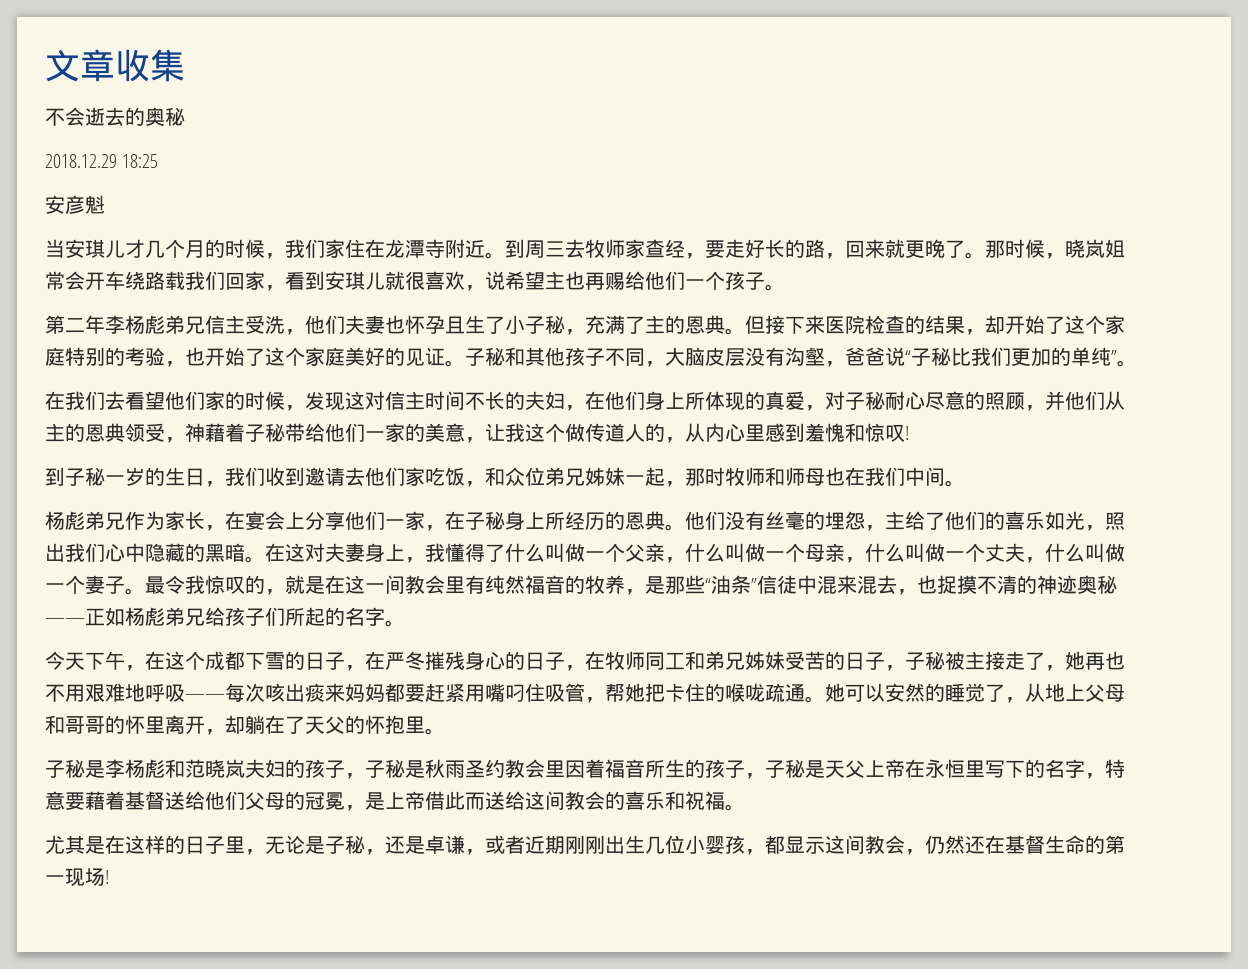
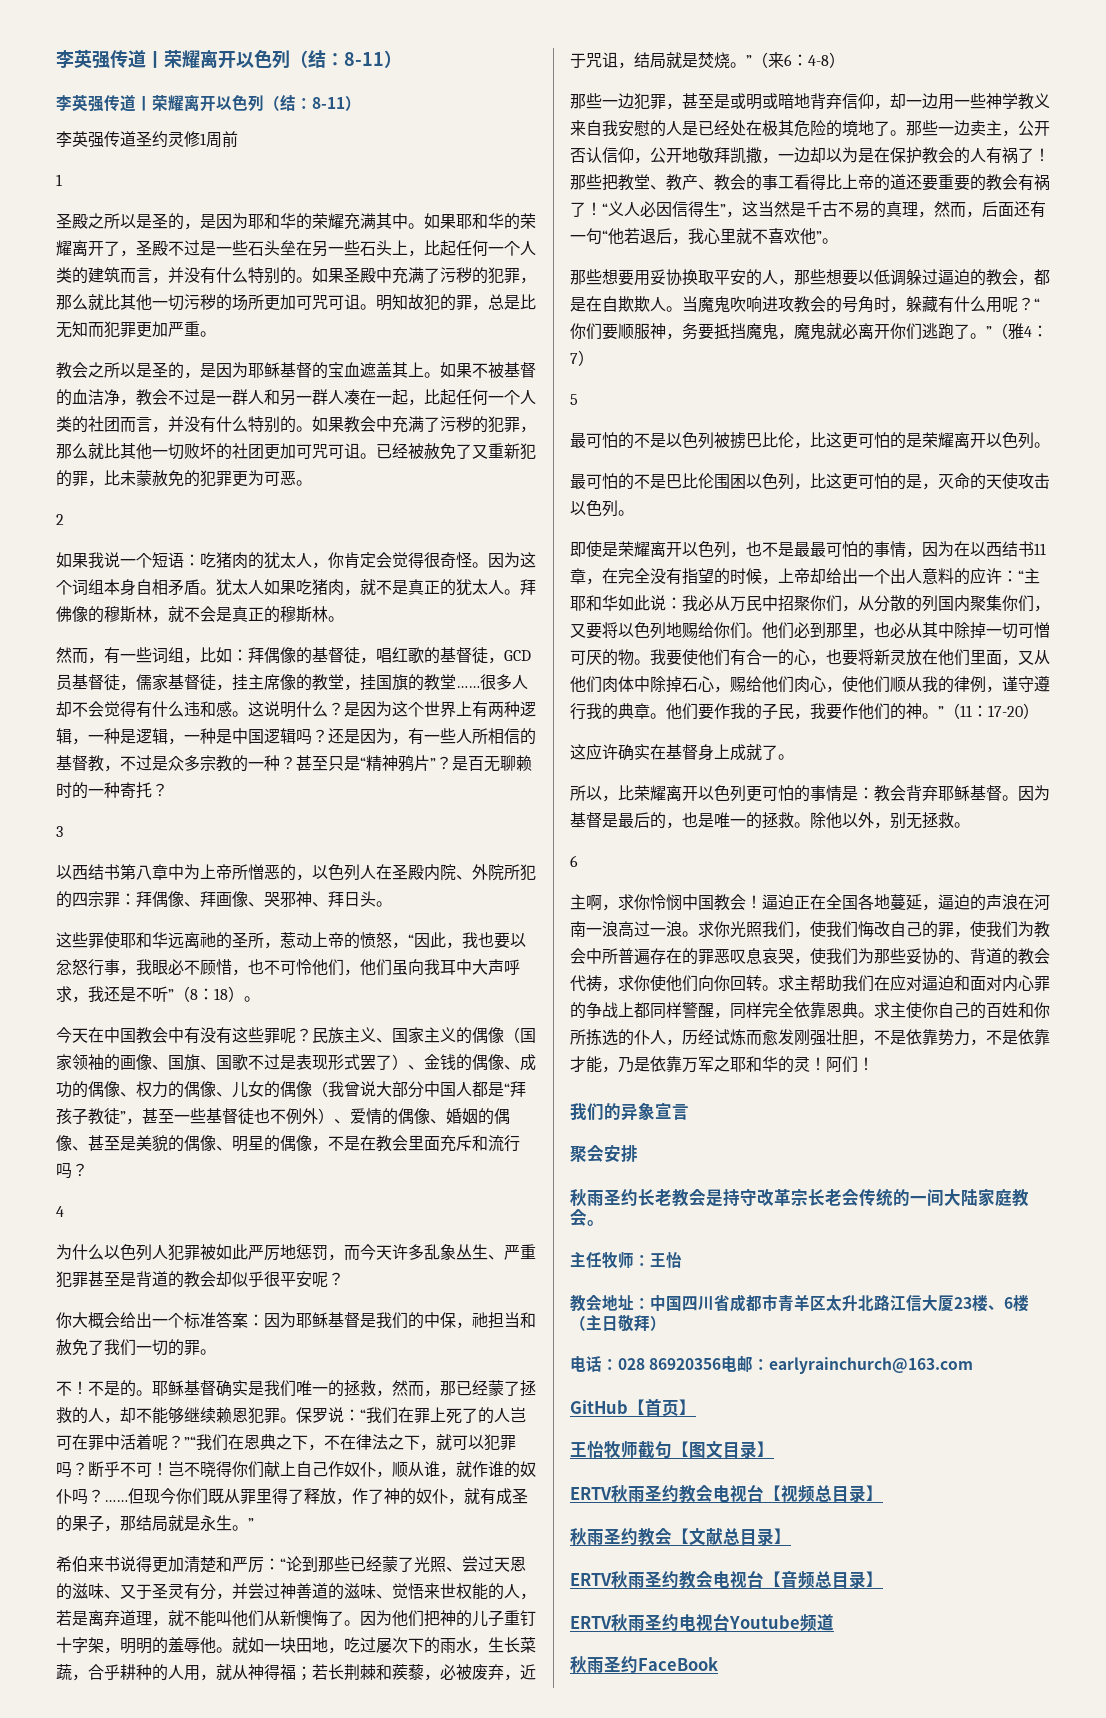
[45,49,185,82] [45,107,185,126] [45,154,159,168] [45,195,105,214] [45,239,1125,259] [45,271,785,291] [45,315,1125,335] [45,347,1137,367] [45,391,1125,411] [45,423,909,443] [45,467,965,487] [45,511,1125,531] [45,543,1125,563] [45,575,1117,595] [45,607,405,627] [45,651,1125,671] [45,683,1125,703] [45,715,445,735] [45,759,1125,779] [45,791,745,811] [45,835,1125,855] [45,868,109,887] 文章收集 // 不会逝去的奥秘 // 2018.12.29 18:25 // 安彦魁 // 当安琪儿才几个月的时候，我们家住在龙潭寺附近。到周三去牧师家查经，要走好长的路，回来就更晚了。那时候，晓岚姐常会开车绕路载我们回家，看到安琪儿就很喜欢，说希望主也再赐给他们一个孩子。 // 第二年李杨彪弟兄信主受洗，他们夫妻也怀孕且生了小子秘，充满了主的恩典。但接下来医院检查的结果，却开始了这个家庭特别的考验，也开始了这个家庭美好的见证。子秘和其他孩子不同，大脑皮层没有沟壑，爸爸说“子秘比我们更加的单纯”。 // 在我们去看望他们家的时候，发现这对信主时间不长的夫妇，在他们身上所体现的真爱，对子秘耐心尽意的照顾，并他们从主的恩典领受，神藉着子秘带给他们一家的美意，让我这个做传道人的，从内心里感到羞愧和惊叹! // 到子秘一岁的生日，我们收到邀请去他们家吃饭，和众位弟兄姊妹一起，那时牧师和师母也在我们中间。 // 杨彪弟兄作为家长，在宴会上分享他们一家，在子秘身上所经历的恩典。他们没有丝毫的埋怨，主给了他们的喜乐如光，照出我们心中隐藏的黑暗。在这对夫妻身上，我懂得了什么叫做一个父亲，什么叫做一个母亲，什么叫做一个丈夫，什么叫做一个妻子。最令我惊叹的，就是在这一间教会里有纯然福音的牧养，是那些“油条”信徒中混来混去，也捉摸不清的神迹奥秘——正如杨彪弟兄给孩子们所起的名字。 // 今天下午，在这个成都下雪的日子，在严冬摧残身心的日子，在牧师同工和弟兄姊妹受苦的日子，子秘被主接走了，她再也不用艰难地呼吸——每次咳出痰来妈妈都要赶紧用嘴叼住吸管，帮她把卡住的喉咙疏通。她可以安然的睡觉了，从地上父母和哥哥的怀里离开，却躺在了天父的怀抱里。 // 子秘是李杨彪和范晓岚夫妇的孩子，子秘是秋雨圣约教会里因着福音所生的孩子，子秘是天父上帝在永恒里写下的名字，特意要藉着基督送给他们父母的冠冕，是上帝借此而送给这间教会的喜乐和祝福。 // 尤其是在这样的日子里，无论是子秘，还是卓谦，或者近期刚刚出生几位小婴孩，都显示这间教会，仍然还在基督生命的第一现场! -> [56,49,402,69] [56,94,361,112] [56,131,238,148] [56,174,62,186] [56,213,536,230] [56,240,536,257] [56,267,536,284] [56,294,536,311] [56,321,216,338] [56,362,536,379] [56,389,536,406] [56,416,536,433] [56,443,536,460] [56,470,312,487] [56,514,64,525] [56,552,536,569] [56,579,536,596] [56,606,344,623] [56,647,531,664] [56,674,528,691] [56,701,536,718] [56,728,536,745] [56,755,532,772] [56,782,168,799] [56,826,63,837] [56,864,536,881] [56,891,392,908] [56,932,526,949] [56,959,520,976] [56,986,260,1003] [56,1027,536,1044] [56,1054,536,1071] [56,1081,526,1098] [56,1108,510,1125] [56,1135,520,1152] [56,1162,88,1179] [56,1206,64,1217] [56,1244,536,1261] [56,1271,344,1288] [56,1312,536,1329] [56,1339,216,1356] [56,1380,536,1397] [56,1407,526,1424] [56,1434,516,1451] [56,1461,536,1478] [56,1488,528,1505] [56,1515,254,1532] [56,1556,526,1573] [56,1583,536,1600] [56,1610,536,1627] [56,1637,536,1654] [56,1664,536,1681] [570,52,845,69] [570,93,1050,110] [570,120,1050,137] [570,147,1050,164] [570,174,1050,191] [570,201,1046,218] [570,228,838,245] [570,269,1050,286] [570,296,1040,313] [570,323,1048,340] [570,350,594,366] [570,394,578,405] [570,432,1050,449] [570,473,1050,490] [570,500,634,517] [570,541,1046,558] [570,567,1040,585] [570,595,1050,612] [570,622,1050,639] [570,649,1050,666] [570,676,1050,693] [570,703,1039,720] [570,743,794,761] [570,785,1050,802] [570,812,970,829] [570,855,578,867] [570,894,1050,911] [570,921,1050,938] [570,948,1050,965] [570,974,1050,992] [570,1002,1050,1019] [570,1029,1050,1046] [570,1056,874,1073] [570,1102,689,1121] [570,1145,638,1162] [570,1188,1029,1207] [570,1209,604,1226] [570,1252,682,1269] [570,1294,1029,1312] [570,1314,666,1332] [570,1356,974,1374] [570,1398,696,1416] [570,1441,774,1459] [570,1484,883,1503] [570,1527,791,1546] [570,1570,883,1589] [570,1613,834,1632] [570,1656,718,1673] 李英强传道丨荣耀离开以色列（结：8-11） // 李英强传道丨荣耀离开以色列（结：8-11） // 李英强传道圣约灵修1周前 // 1 // 圣殿之所以是圣的，是因为耶和华的荣耀充满其中。如果耶和华的荣耀离开了，圣殿不过是一些石头垒在另一些石头上，比起任何一个人类的建筑而言，并没有什么特别的。如果圣殿中充满了污秽的犯罪，那么就比其他一切污秽的场所更加可咒可诅。明知故犯的罪，总是比无知而犯罪更加严重。 // 教会之所以是圣的，是因为耶稣基督的宝血遮盖其上。如果不被基督的血洁净，教会不过是一群人和另一群人凑在一起，比起任何一个人类的社团而言，并没有什么特别的。如果教会中充满了污秽的犯罪，那么就比其他一切败坏的社团更加可咒可诅。已经被赦免了又重新犯的罪，比未蒙赦免的犯罪更为可恶。 // 2 // 如果我说一个短语：吃猪肉的犹太人，你肯定会觉得很奇怪。因为这个词组本身自相矛盾。犹太人如果吃猪肉，就不是真正的犹太人。拜佛像的穆斯林，就不会是真正的穆斯林。 // 然而，有一些词组，比如：拜偶像的基督徒，唱红歌的基督徒，GCD员基督徒，儒家基督徒，挂主席像的教堂，挂国旗的教堂……很多人却不会觉得有什么违和感。这说明什么？是因为这个世界上有两种逻辑，一种是逻辑，一种是中国逻辑吗？还是因为，有一些人所相信的基督教，不过是众多宗教的一种？甚至只是“精神鸦片”？是百无聊赖时的一种寄托？ // 3 // 以西结书第八章中为上帝所憎恶的，以色列人在圣殿内院、外院所犯的四宗罪：拜偶像、拜画像、哭邪神、拜日头。 // 这些罪使耶和华远离祂的圣所，惹动上帝的愤怒，“因此，我也要以忿怒行事，我眼必不顾惜，也不可怜他们，他们虽向我耳中大声呼求，我还是不听”（8：18）。 // 今天在中国教会中有没有这些罪呢？民族主义、国家主义的偶像（国家领袖的画像、国旗、国歌不过是表现形式罢了）、金钱的偶像、成功的偶像、权力的偶像、儿女的偶像（我曾说大部分中国人都是“拜孩子教徒”，甚至一些基督徒也不例外）、爱情的偶像、婚姻的偶像、甚至是美貌的偶像、明星的偶像，不是在教会里面充斥和流行吗？ // 4 // 为什么以色列人犯罪被如此严厉地惩罚，而今天许多乱象丛生、严重犯罪甚至是背道的教会却似乎很平安呢？ // 你大概会给出一个标准答案：因为耶稣基督是我们的中保，祂担当和赦免了我们一切的罪。 // 不！不是的。耶稣基督确实是我们唯一的拯救，然而，那已经蒙了拯救的人，却不能够继续赖恩犯罪。保罗说：“我们在罪上死了的人岂可在罪中活着呢？”“我们在恩典之下，不在律法之下，就可以犯罪吗？断乎不可！岂不晓得你们献上自己作奴仆，顺从谁，就作谁的奴仆吗？……但现今你们既从罪里得了释放，作了神的奴仆，就有成圣的果子，那结局就是永生。” // 希伯来书说得更加清楚和严厉：“论到那些已经蒙了光照、尝过天恩的滋味、又于圣灵有分，并尝过神善道的滋味、觉悟来世权能的人，若是离弃道理，就不能叫他们从新懊悔了。因为他们把神的儿子重钉十字架，明明的羞辱他。就如一块田地，吃过屡次下的雨水，生长菜蔬，合乎耕种的人用，就从神得福；若长荆棘和蒺藜，必被废弃，近于咒诅，结局就是焚烧。”（来6：4-8） // 那些一边犯罪，甚至是或明或暗地背弃信仰，却一边用一些神学教义来自我安慰的人是已经处在极其危险的境地了。那些一边卖主，公开否认信仰，公开地敬拜凯撒，一边却以为是在保护教会的人有祸了！那些把教堂、教产、教会的事工看得比上帝的道还要重要的教会有祸了！“义人必因信得生”，这当然是千古不易的真理，然而，后面还有一句“他若退后，我心里就不喜欢他”。 // 那些想要用妥协换取平安的人，那些想要以低调躲过逼迫的教会，都是在自欺欺人。当魔鬼吹响进攻教会的号角时，躲藏有什么用呢？“你们要顺服神，务要抵挡魔鬼，魔鬼就必离开你们逃跑了。”（雅4：7） // 5 // 最可怕的不是以色列被掳巴比伦，比这更可怕的是荣耀离开以色列。 // 最可怕的不是巴比伦围困以色列，比这更可怕的是，灭命的天使攻击以色列。 // 即使是荣耀离开以色列，也不是最最可怕的事情，因为在以西结书11章，在完全没有指望的时候，上帝却给出一个出人意料的应许：“主耶和华如此说：我必从万民中招聚你们，从分散的列国内聚集你们，又要将以色列地赐给你们。他们必到那里，也必从其中除掉一切可憎可厌的物。我要使他们有合一的心，也要将新灵放在他们里面，又从他们肉体中除掉石心，赐给他们肉心，使他们顺从我的律例，谨守遵行我的典章。他们要作我的子民，我要作他们的神。”（11：17-20） // 这应许确实在基督身上成就了。 // 所以，比荣耀离开以色列更可怕的事情是：教会背弃耶稣基督。因为基督是最后的，也是唯一的拯救。除他以外，别无拯救。 // 6 // 主啊，求你怜悯中国教会！逼迫正在全国各地蔓延，逼迫的声浪在河南一浪高过一浪。求你光照我们，使我们悔改自己的罪，使我们为教会中所普遍存在的罪恶叹息哀哭，使我们为那些妥协的、背道的教会代祷，求你使他们向你回转。求主帮助我们在应对逼迫和面对内心罪的争战上都同样警醒，同样完全依靠恩典。求主使你自己的百姓和你所拣选的仆人，历经试炼而愈发刚强壮胆，不是依靠势力，不是依靠才能，乃是依靠万军之耶和华的灵！阿们！ // 我们的异象宣言 // 聚会安排 // 秋雨圣约长老教会是持守改革宗长老会传统的一间大陆家庭教会。 // 主任牧师：王怡 // 教会地址：中国四川省成都市青羊区太升北路江信大厦23楼、6楼（主日敬拜） // 电话：028 86920356电邮：earlyrainchurch@163.com // GitHub【首页】 // 王怡牧师截句【图文目录】 // ERTV秋雨圣约教会电视台【视频总目录】 // 秋雨圣约教会【文献总目录】 // ERTV秋雨圣约教会电视台【音频总目录】 // ERTV秋雨圣约电视台Youtube频道 // 秋雨圣约FaceBook

